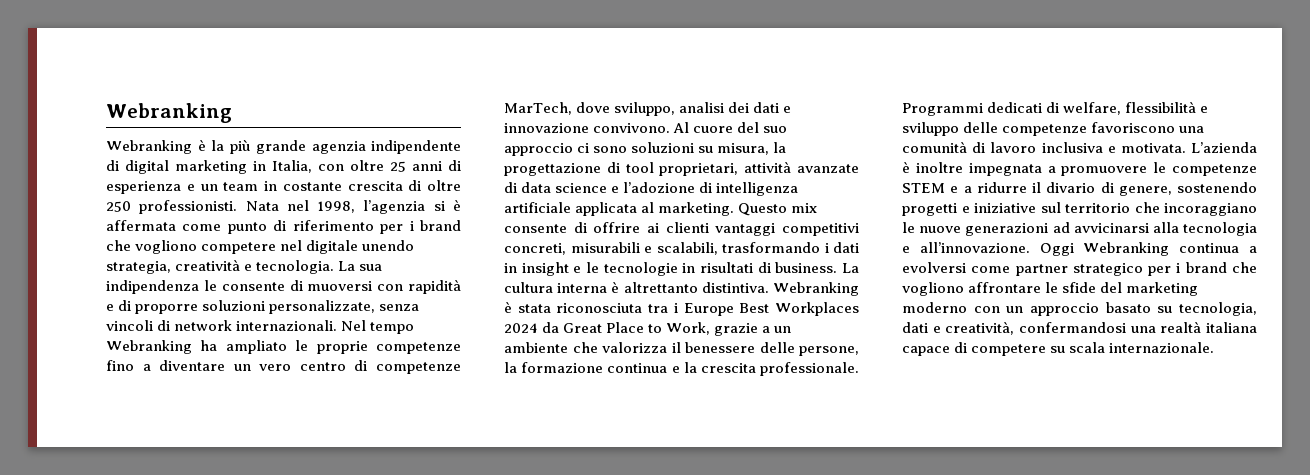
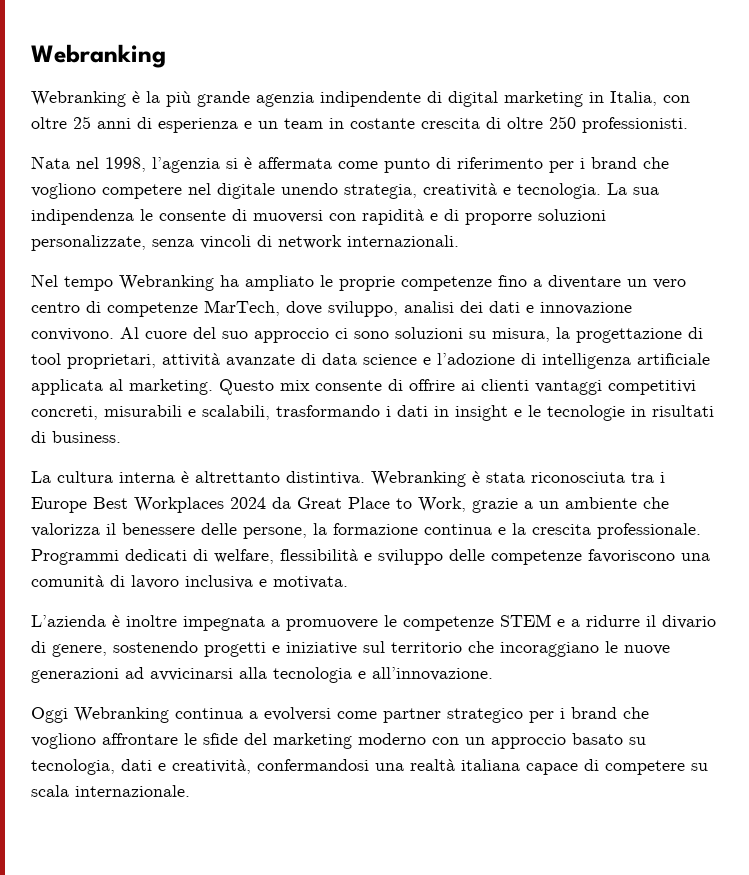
(238, 207) none -> (688, 125) //
(338, 325) none -> (459, 241) //
(838, 267) none -> (121, 437) //
(1186, 148) none -> (348, 582) //
(1030, 247) none -> (493, 674) //

